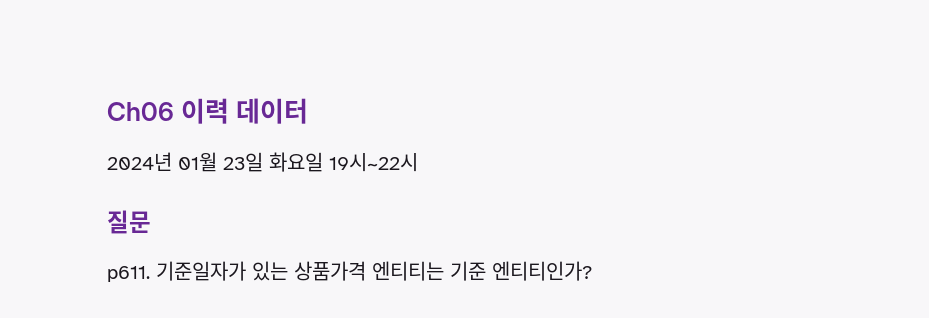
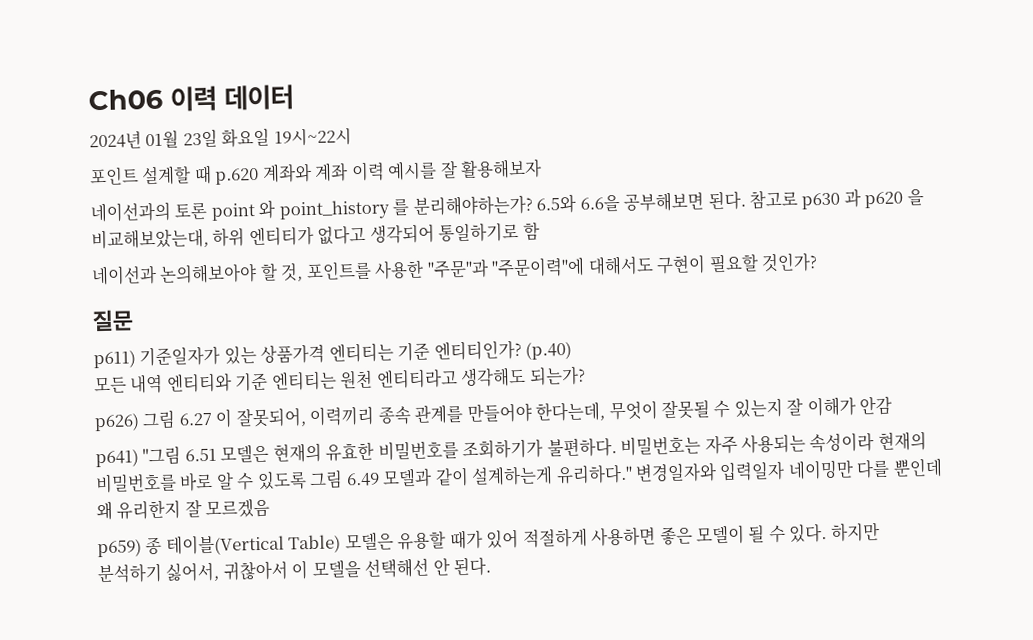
(418, 162) none -> [89,158,543,186] [90,189,924,223] [91,221,540,250] [91,252,819,286] // 포인트 설계할 때 p.620 계좌와 계좌 이력 예시를 잘 활용해보자 // 네이선과의 토론 point 와 point_history 를 분리해야하는가? 6.5와 6.6을 공부해보면 된다. 참고로 p630 과 p620 을 비교해보았는대, 하위 엔티티가 없다고 생각되어 통일하기로 함 // 네이선과 논의해보아야 할 것, 포인트를 사용한 "주문"과 "주문이력"에 대해서도 구현이 필요할 것인가?
[107,266,150,282] p611. -> [93,349,136,369] p611)
(592, 271) none -> [525,340,573,360] [94,366,586,394] [94,395,893,432] [95,431,927,468] [95,457,943,494] [96,498,271,521] [97,522,880,558] [97,557,492,584] (p.40) // 모든 내역 엔티티와 기준 엔티티는 원천 엔티티라고 생각해도 되는가? // p626) 그림 6.27 이 잘못되어, 이력끼리 종속 관계를 만들어야 한다는데, 무엇이 잘못될 수 있는지 잘 이해가 안감 // p641) "그림 6.51 모델은 현재의 유효한 비밀번호를 조회하기가 불편하다. 비밀번호는 자주 사용되는 속성이라 현재의 비밀번호를 바로 알 수 있도록 그림 6.49 모델과 같이 설계하는게 유리하다." 변경일자와 입력일자 네이밍만 다를 뿐인데 왜 유리한지 잘 모르겠음 // p659) 종 테이블(Vertical Table) 모델은 유용할 때가 있어 적절하게 사용하면 좋은 모델이 될 수 있다. 하지만 분석하기 싫어서, 귀찮아서 이 모델을 선택해선 안 된다.

